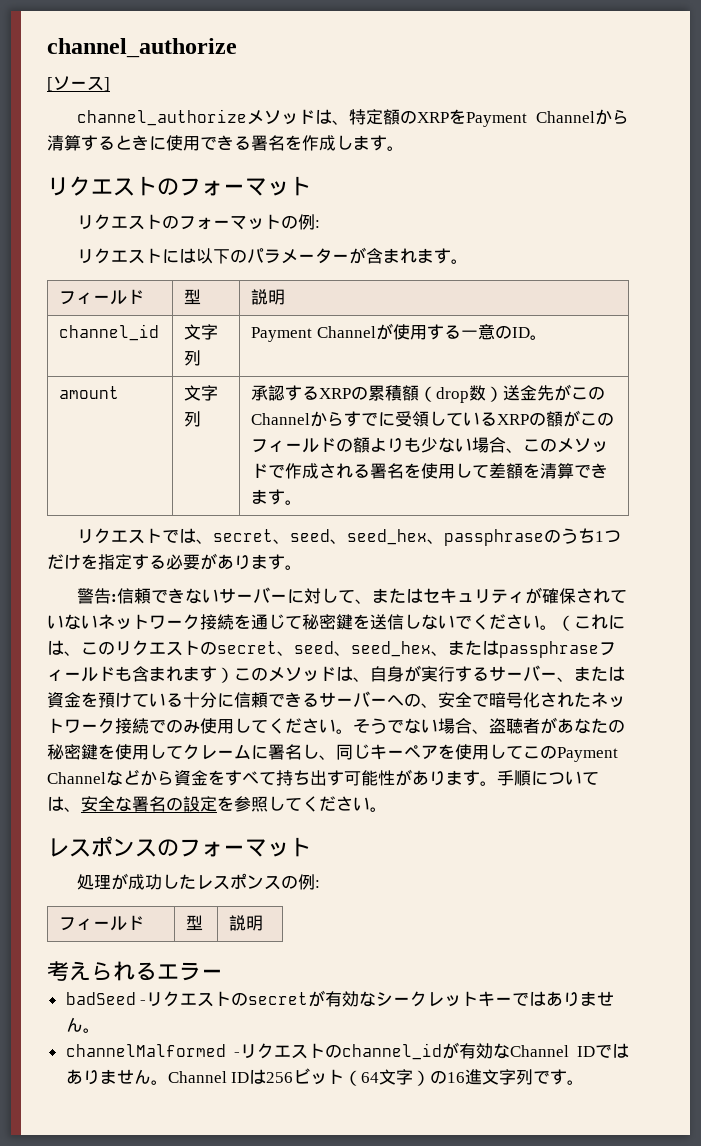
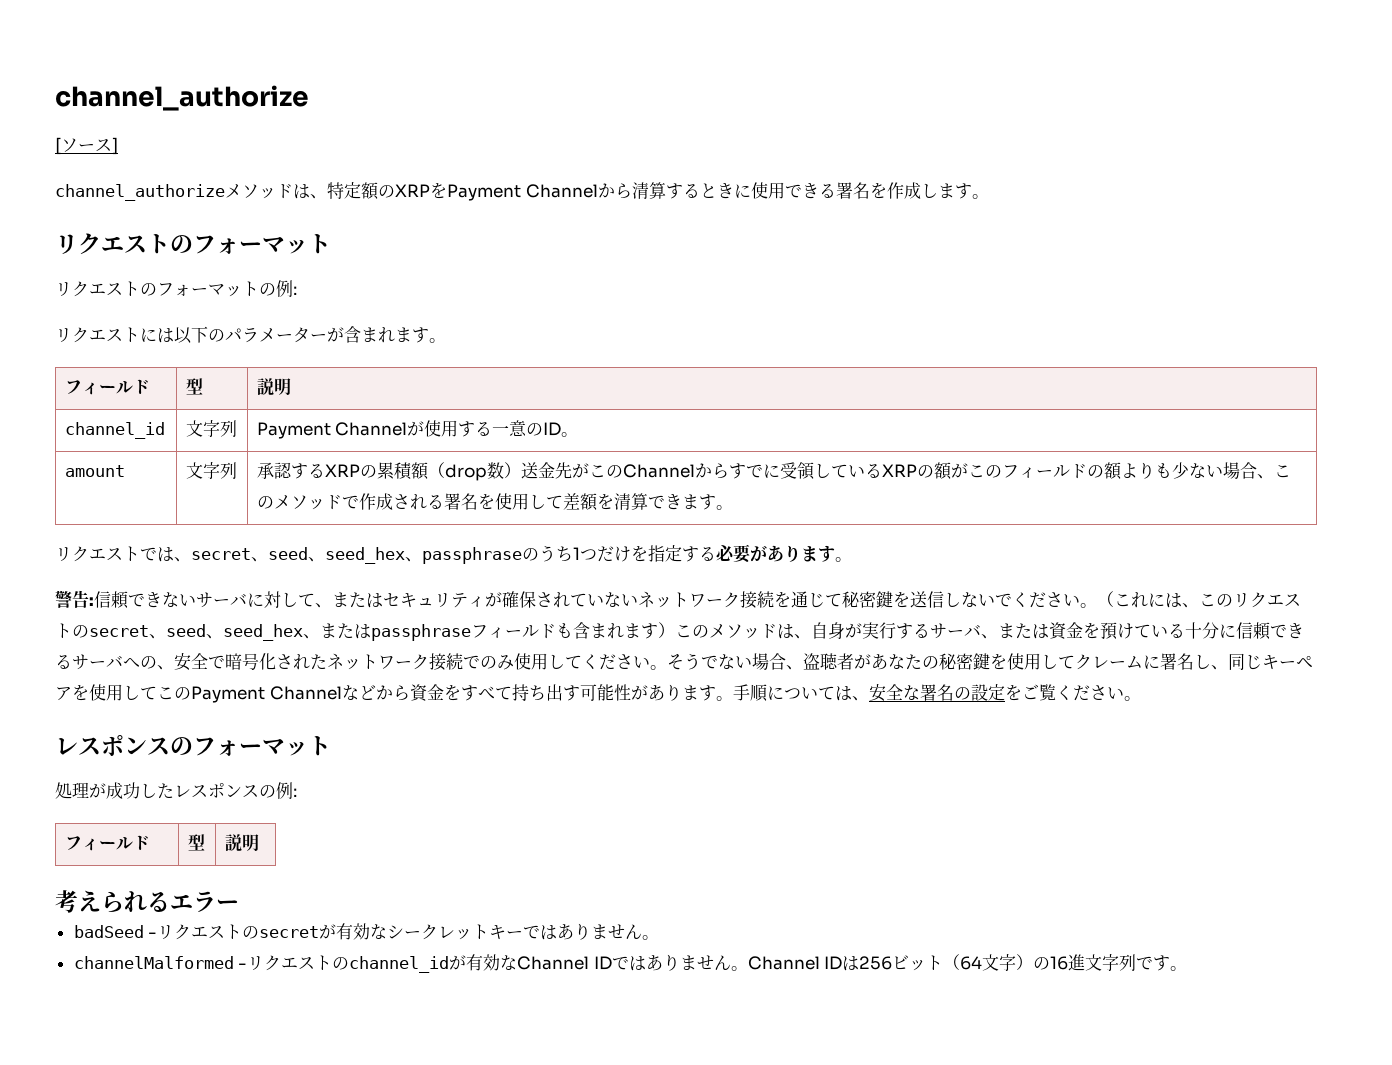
[269,594,287,602] ー -> (247, 600) none
[540,672,557,680] ー -> (981, 631) none
[370,698,387,706] ー -> (123, 662) none
[234,796,302,812] 参照して -> [1021,684,1056,701] ご覧

